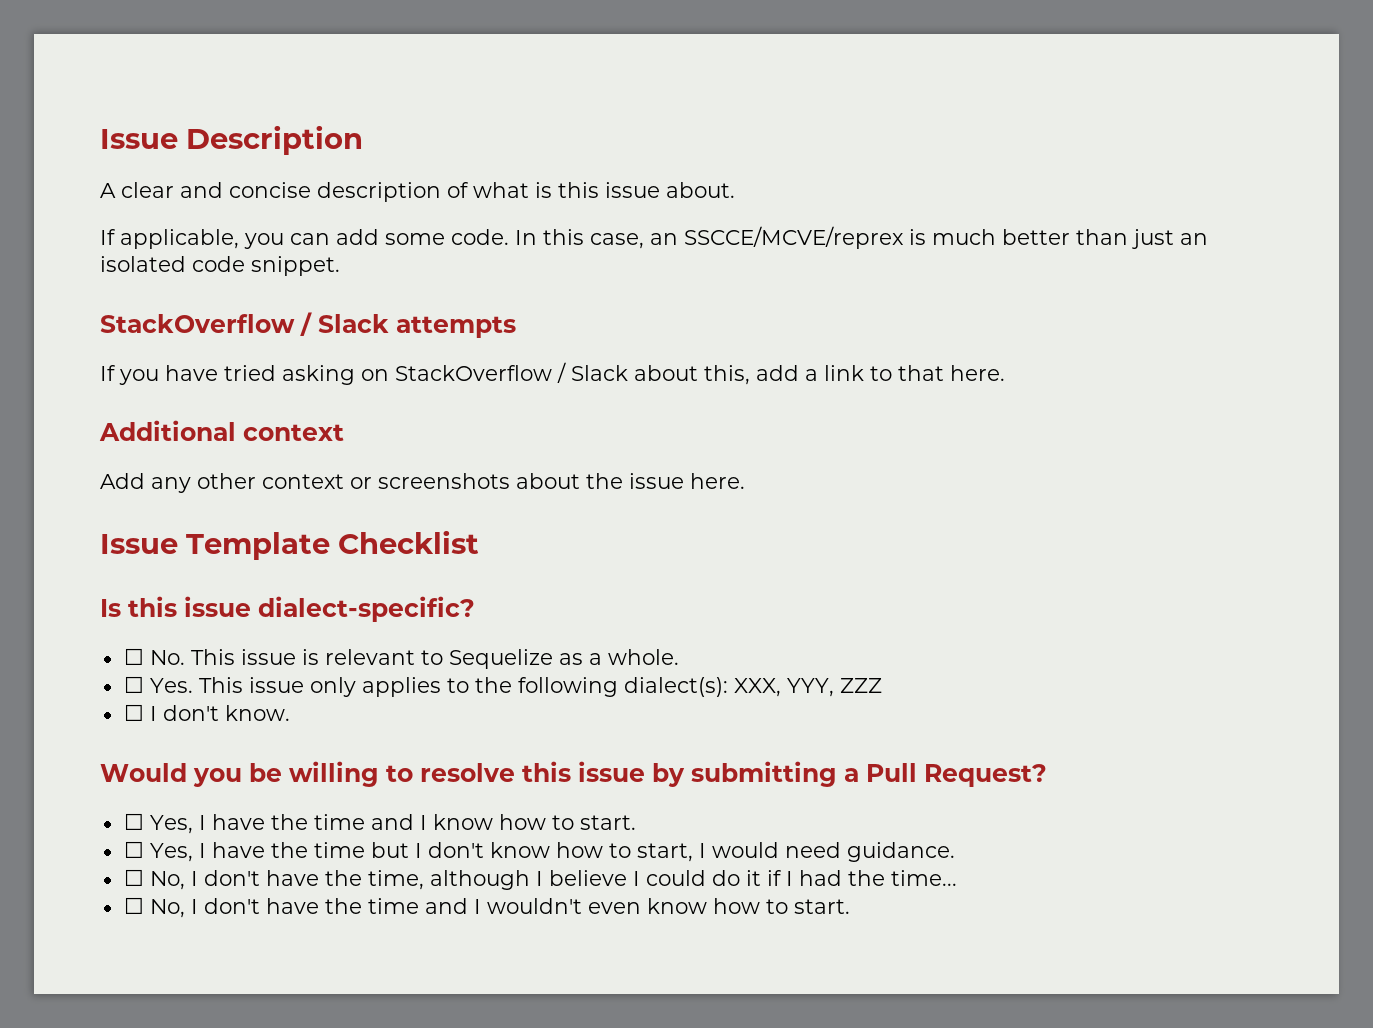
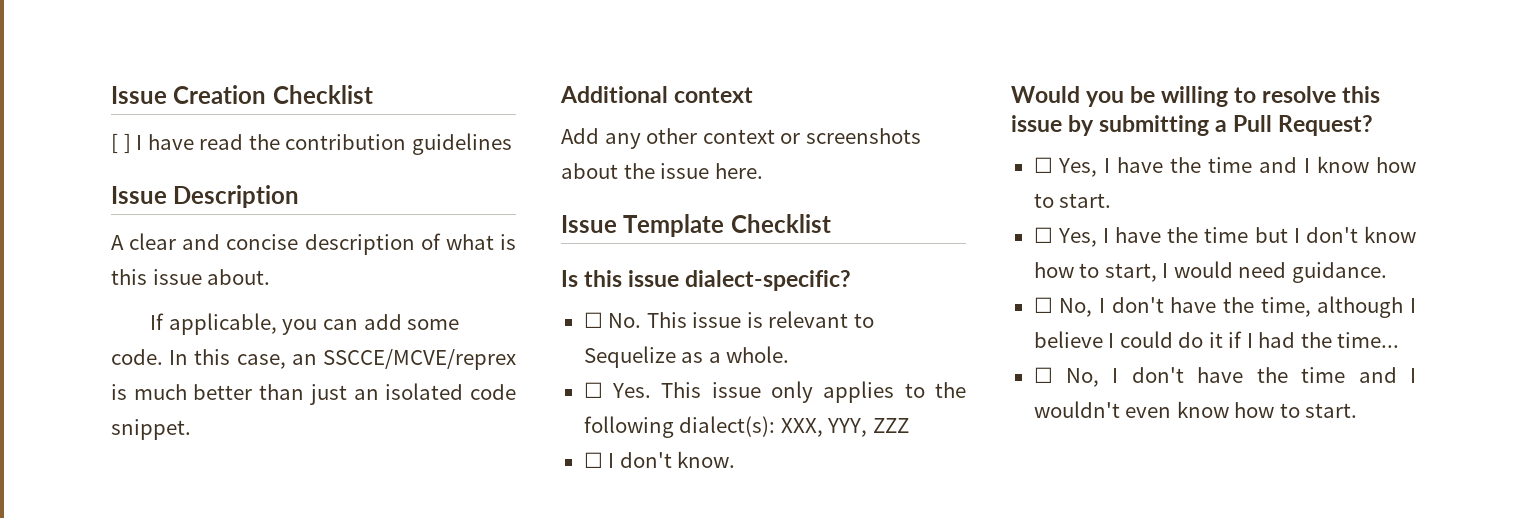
[100,129,178,149] Issue -> [111,85,373,104] [111,133,512,155] [111,186,167,204] Issue Creation Checklist // [ ] I have read the contribution guidelines // Issue
[100,312,516,338] [100,362,1005,385] // StackOverflow / Slack attempts // If you have tried asking on StackOverflow / Slack about this, add a link to that here. -> (191, 429) none

